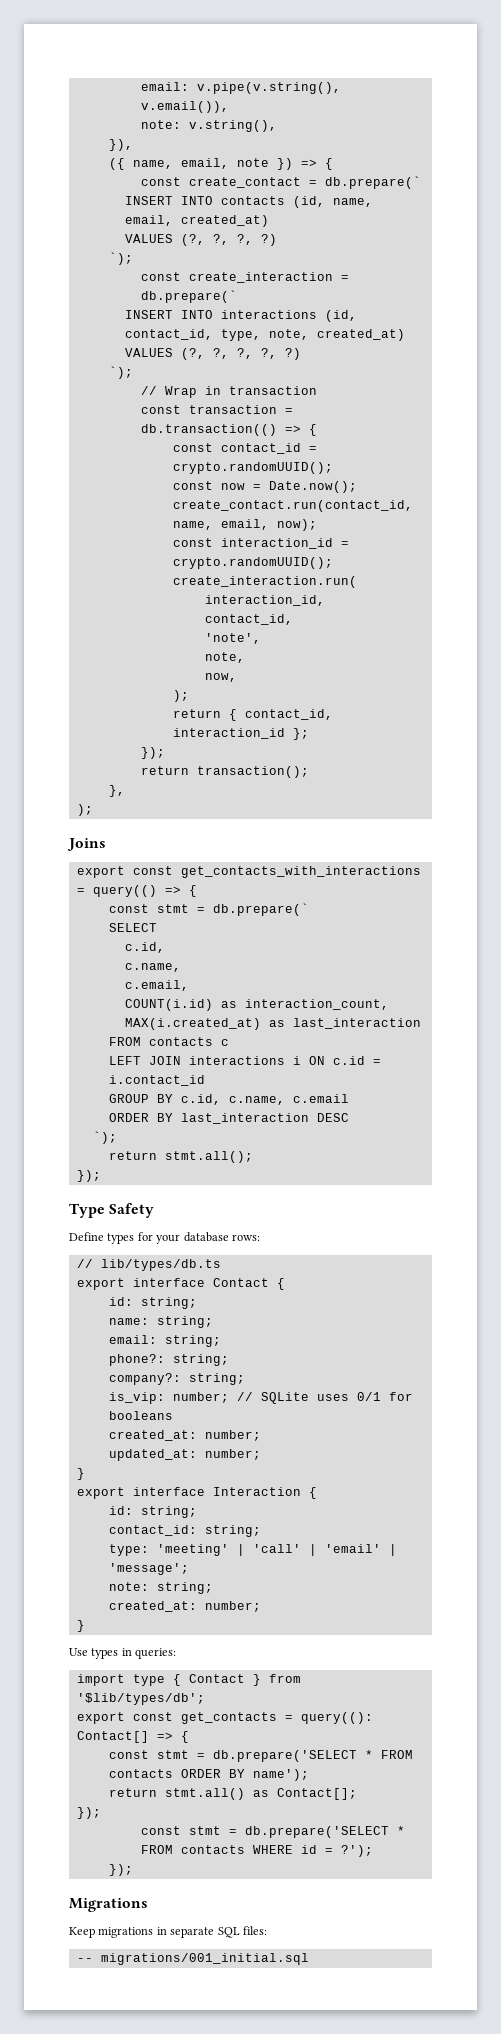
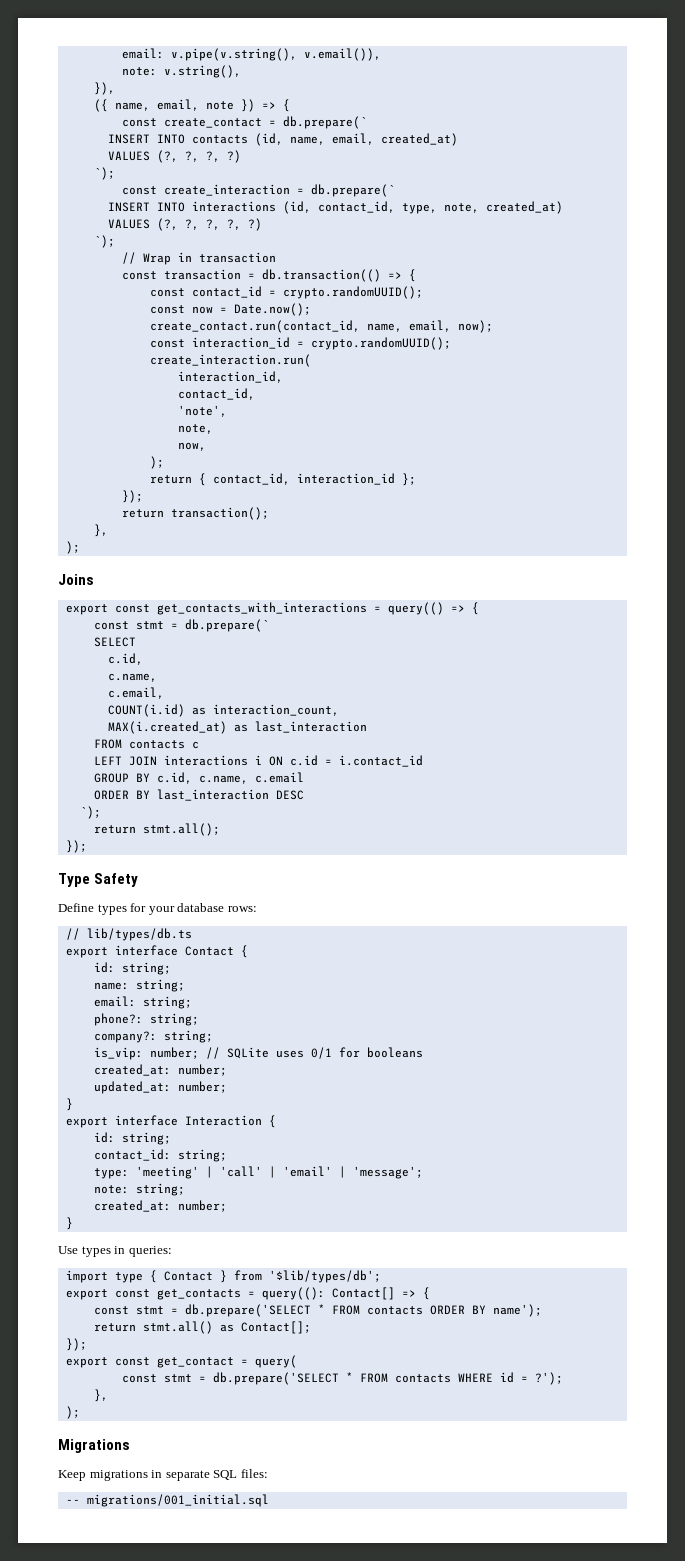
(101, 1813) none -> [65,1355,297,1368] // export const get_contact = query(
[108,1864,133,1876] }); -> [93,1389,108,1402] [65,1406,80,1419] }, // );

